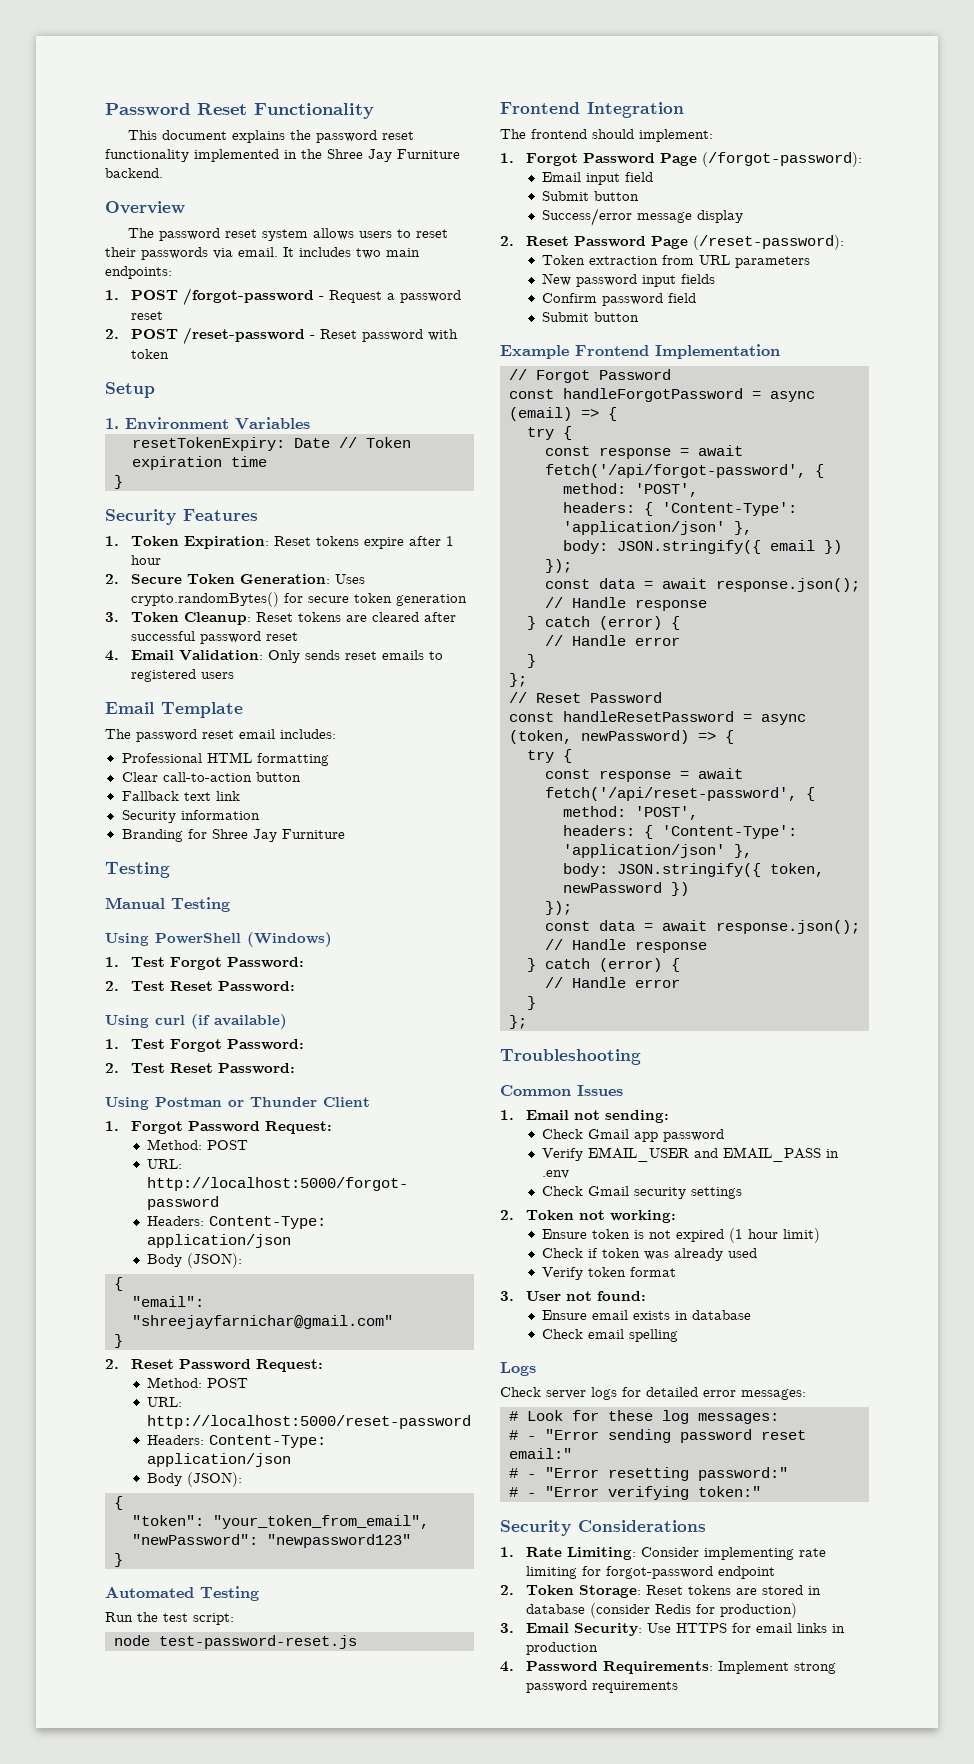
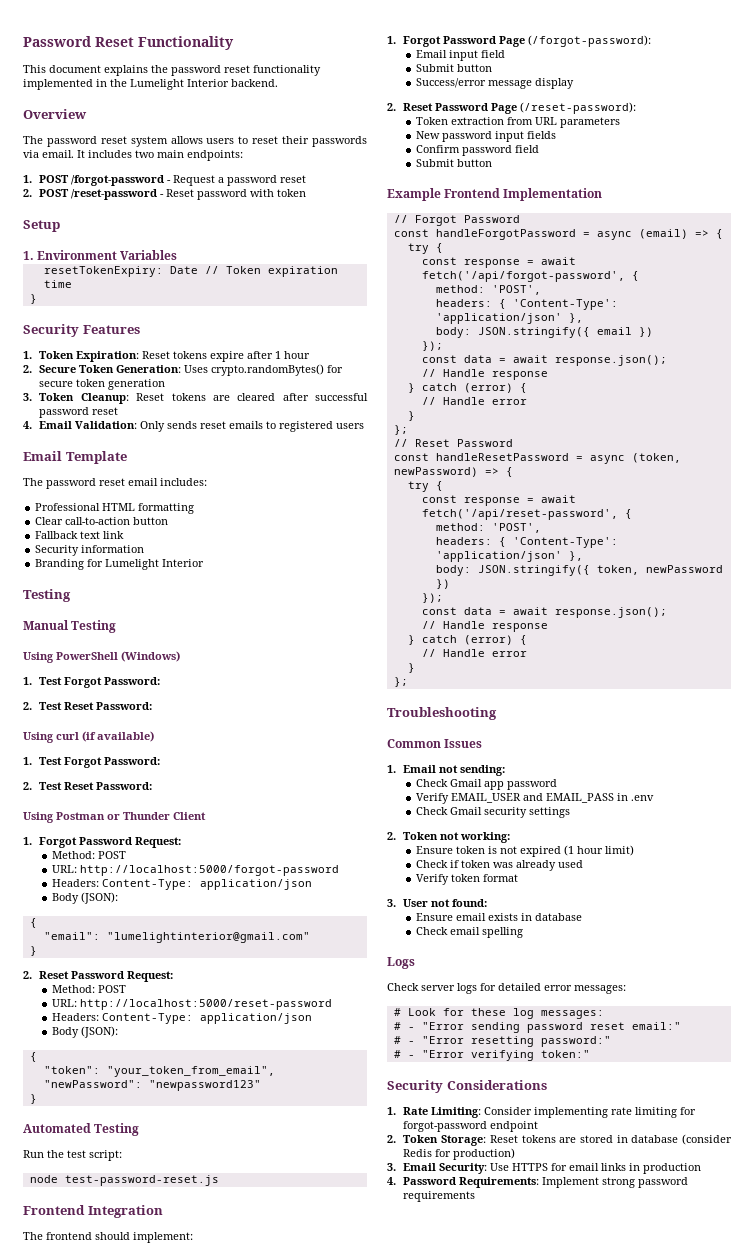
[327,149,460,162] Shree Jay Furniture -> [130,79,229,90] Lumelight Interior
[211,829,345,842] Shree Jay Furniture -> [105,559,205,570] Lumelight Interior
[132,1315,393,1329] "shreejayfarnichar@gmail.com" -> [106,932,310,943] "lumelightinterior@gmail.com"

